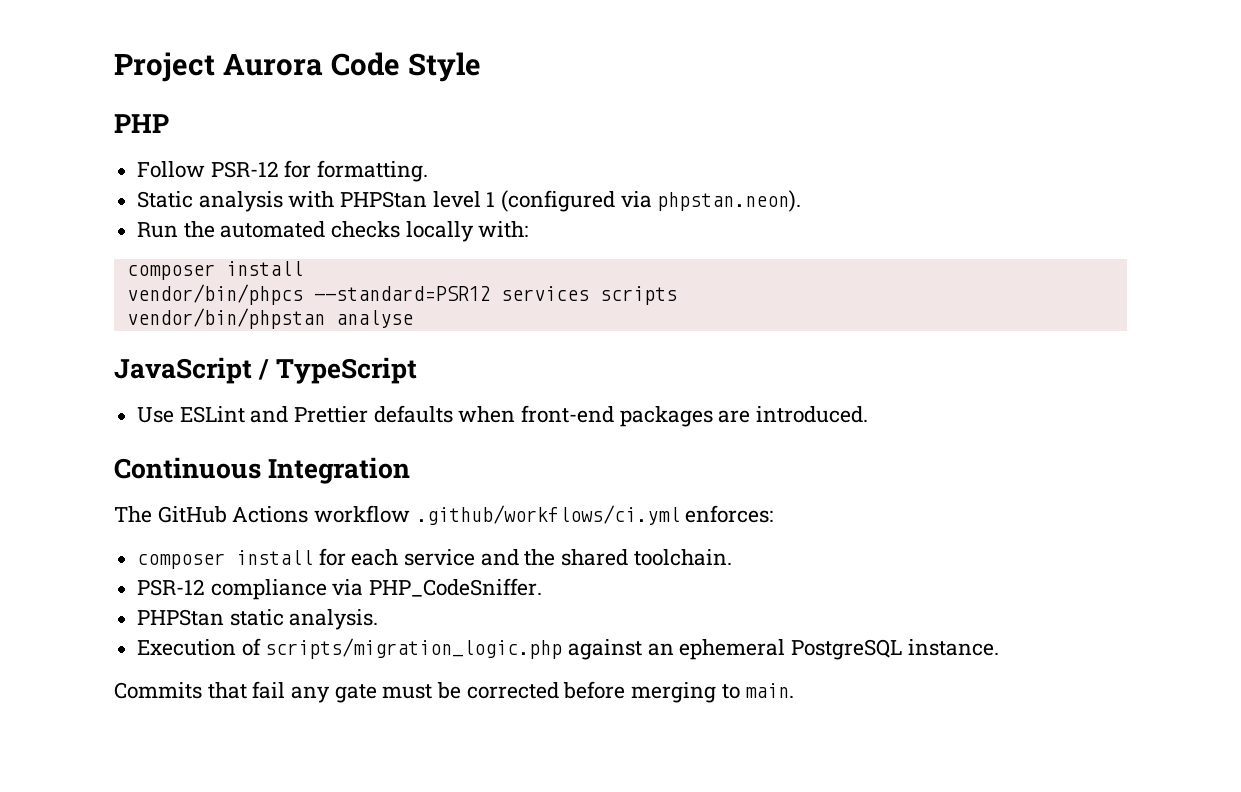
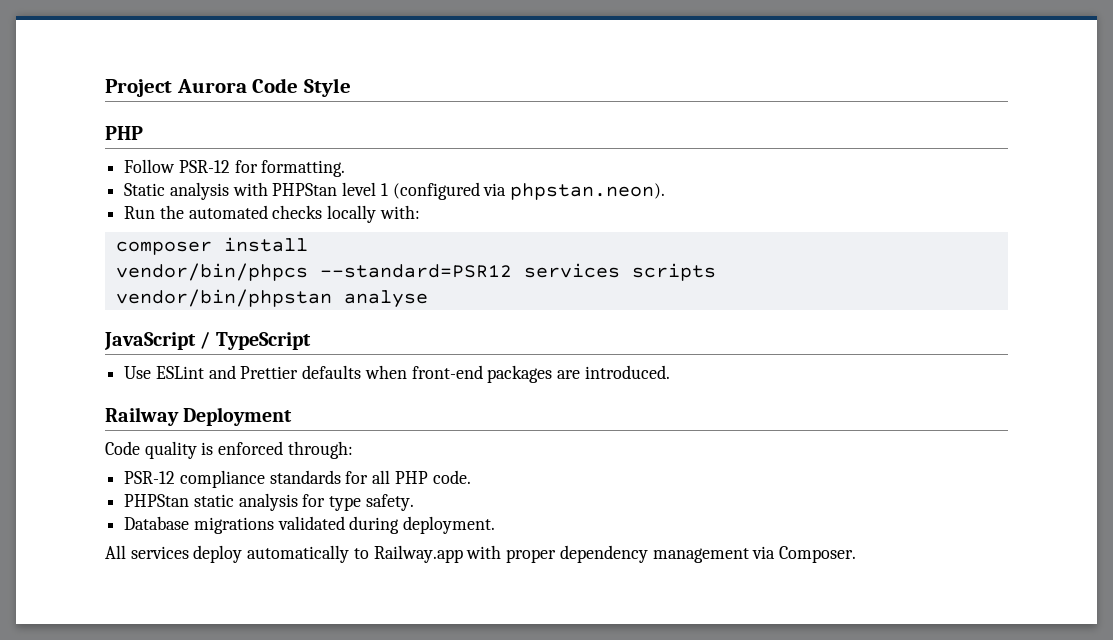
[114,457,411,484] [114,505,774,525] [137,548,732,569] [137,578,543,600] [137,609,379,630] [137,638,999,660] [114,681,795,703] Continuous Integration // The GitHub Actions workflow .github/workflows/ci.yml enforces: // composer install for each service and the shared toolchain. // PSR-12 compliance via PHP_CodeSniffer. // PHPStan static analysis. // Execution of scripts/migration_logic.php against an ephemeral PostgreSQL instance. // Commits that fail any gate must be corrected before merging to main. -> [105,407,293,426] [105,441,353,459] [124,470,471,488] [124,493,414,511] [124,516,496,534] [105,545,856,563] Railway Deployment // Code quality is enforced through: // PSR-12 compliance standards for all PHP code. // PHPStan static analysis for type safety. // Database migrations validated during deployment. // All services deploy automatically to Railway.app with proper dependency management via Composer.

